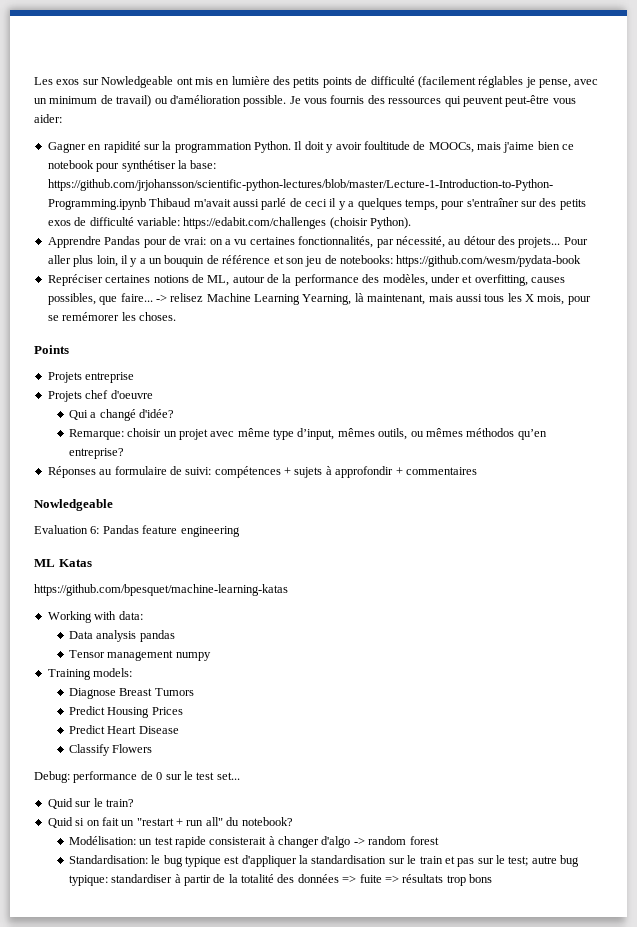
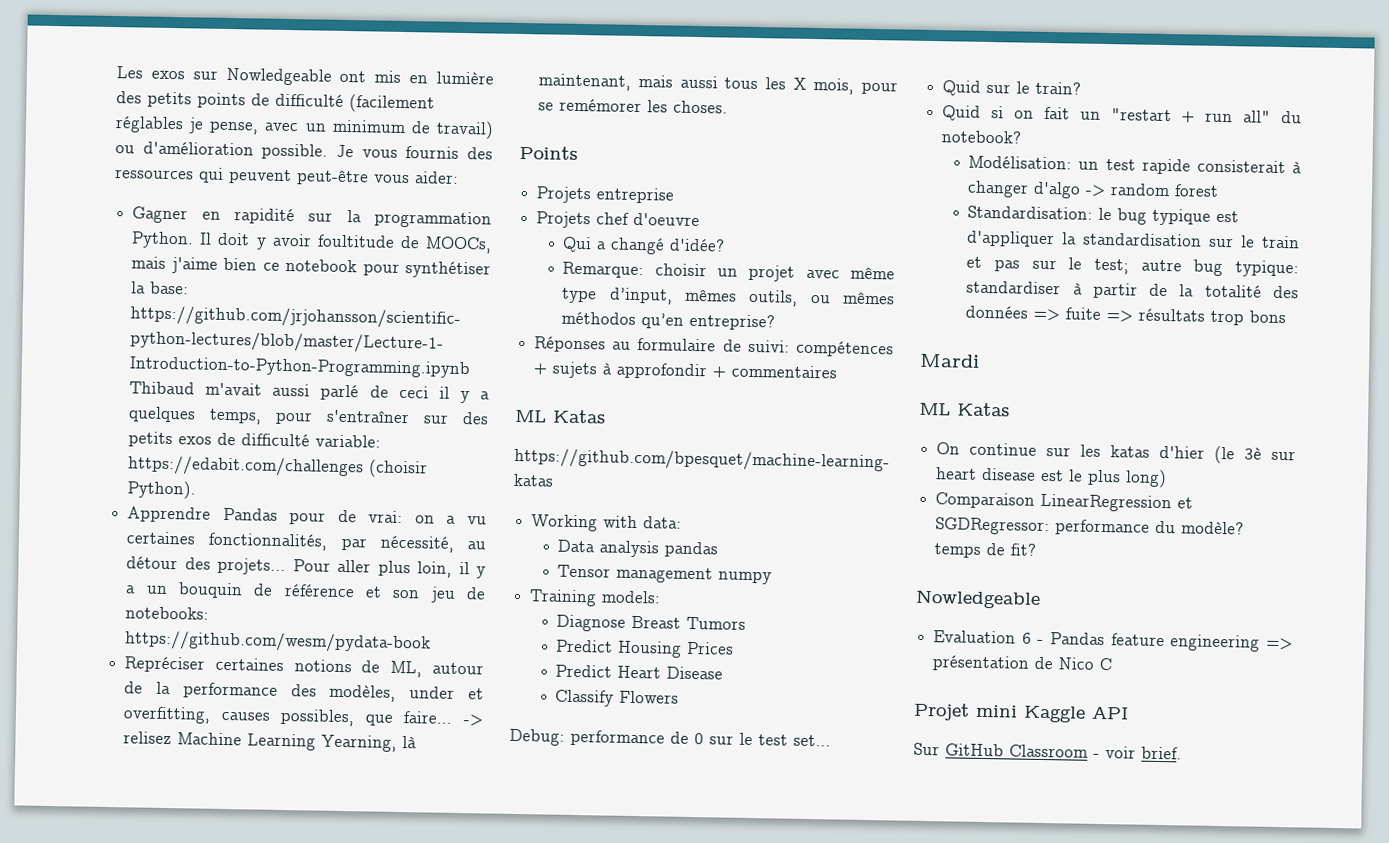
[34,499,113,511] [34,525,240,537] // Nowledgeable // Evaluation 6: Pandas feature engineering -> (838, 371) none
(493, 878) none -> [919,353,980,368] [919,402,1010,417] [936,442,1296,465] [936,467,1168,489] [935,492,1194,513] [935,517,1245,536] [934,543,1037,558] [915,589,1041,609] [933,630,1293,652] [932,655,1114,672] [913,702,1129,723] [913,742,1182,760] // Mardi // ML Katas // On continue sur les katas d'hier (le 3è sur heart disease est le plus long) // Comparaison LinearRegression et SGDRegressor: performance du modèle? temps de fit? // Nowledgeable // Evaluation 6 - Pandas feature engineering => présentation de Nico C // Projet mini Kaggle API // Sur GitHub Classroom - voir brief.

